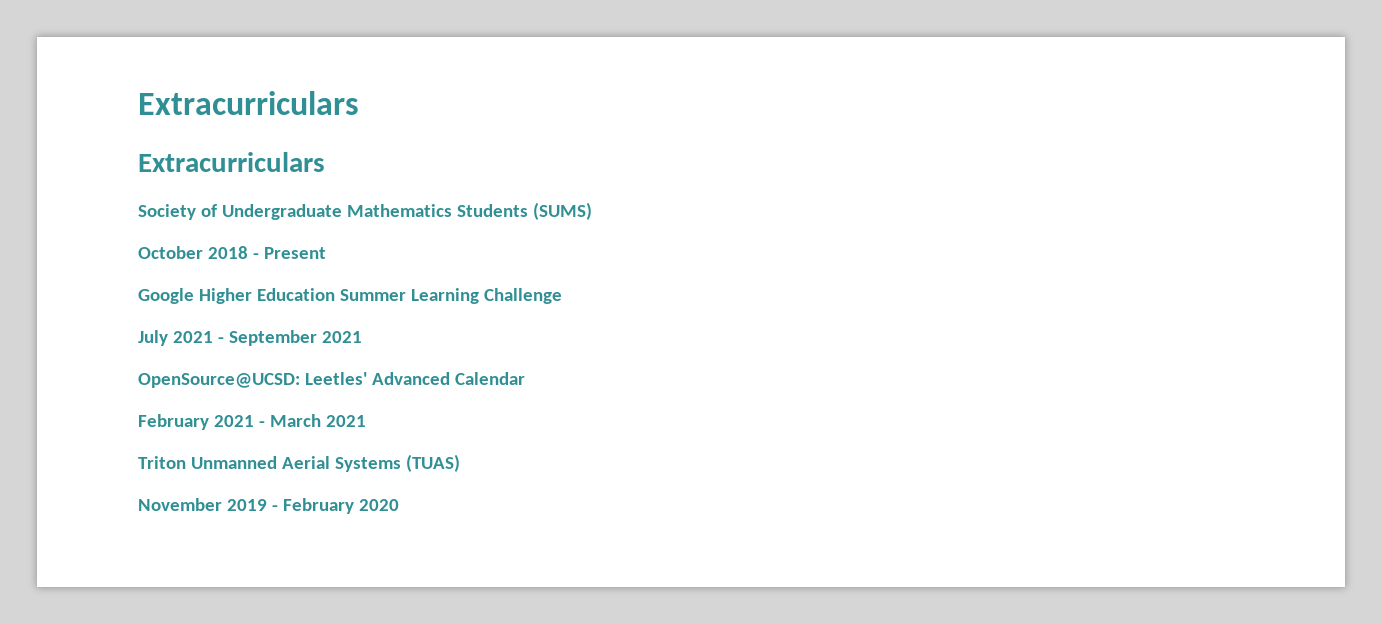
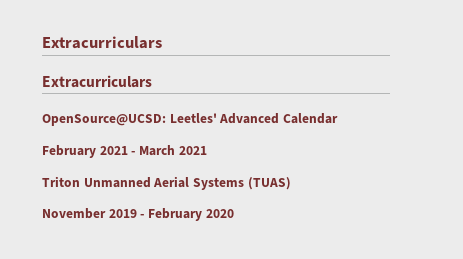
[138,202,592,220] [138,246,326,259] [138,288,562,304] [138,330,362,346] // Society of Undergraduate Mathematics Students (SUMS) // October 2018 - Present // Google Higher Education Summer Learning Challenge // July 2021 - September 2021 -> (152, 81) none

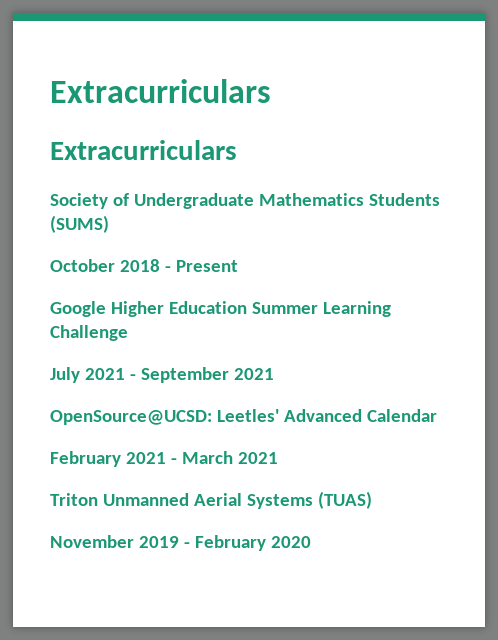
(152, 81) none -> [50,193,440,209] [50,215,109,233] [50,259,238,272] [50,301,391,317] [50,325,128,341] [50,367,274,383] // Society of Undergraduate Mathematics Students (SUMS) // October 2018 - Present // Google Higher Education Summer Learning Challenge // July 2021 - September 2021

